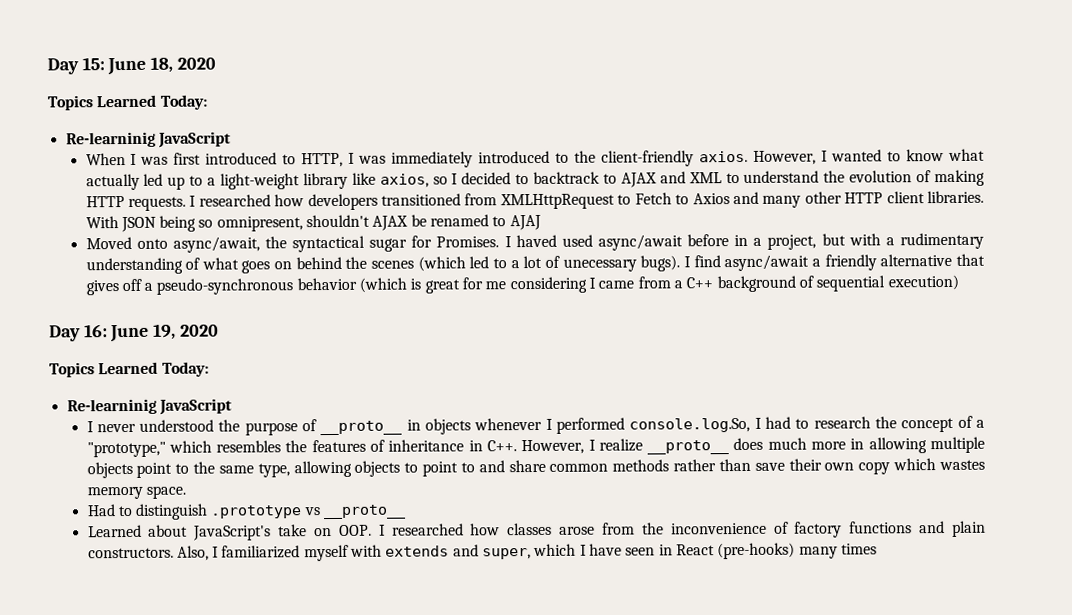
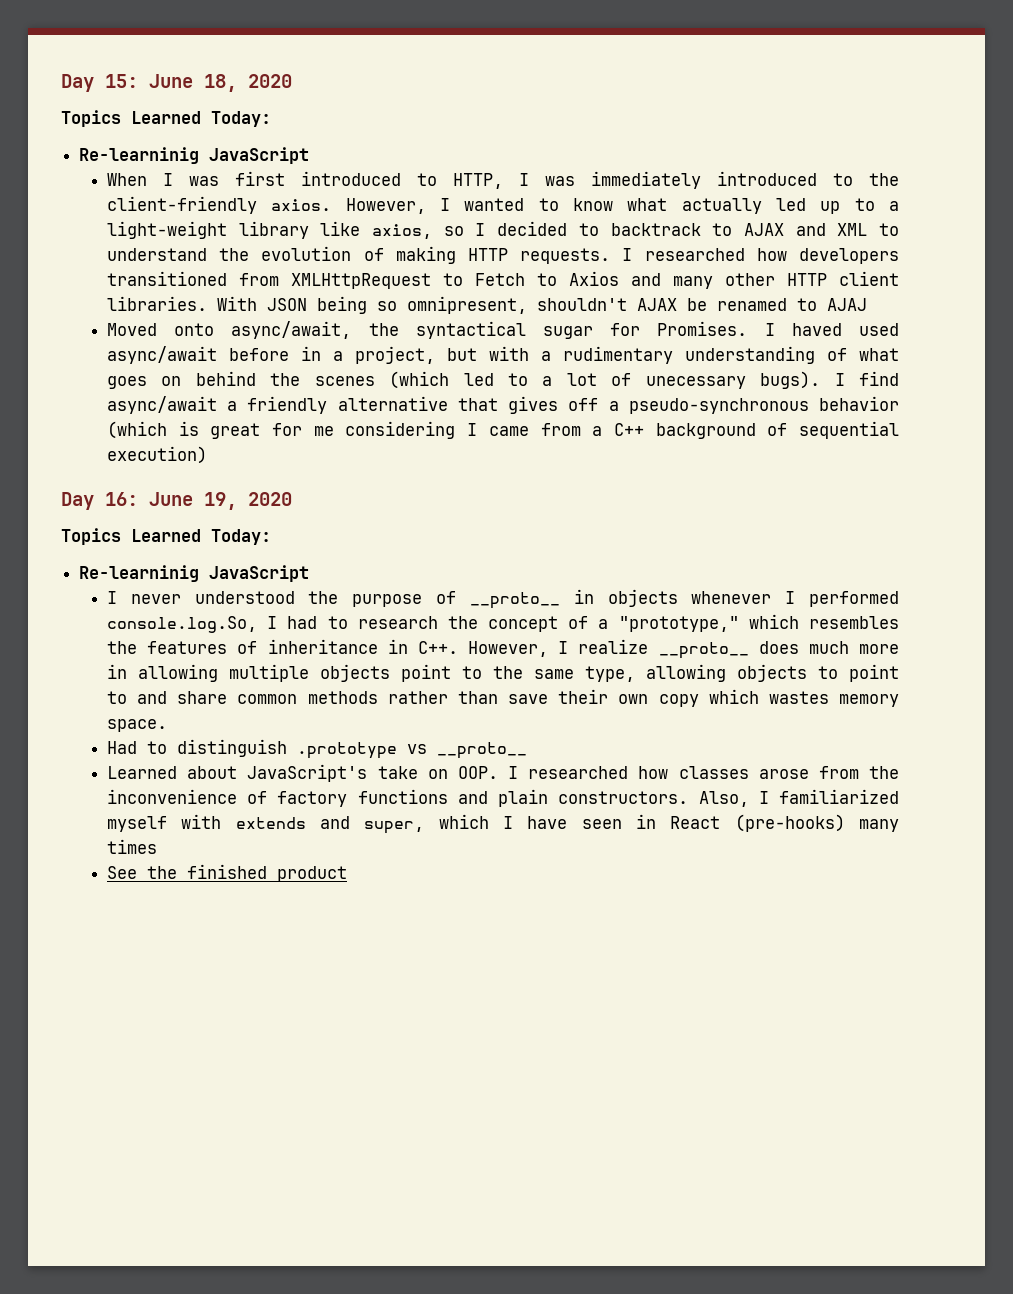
(877, 549) none -> [107,864,348,882] // See the finished product

